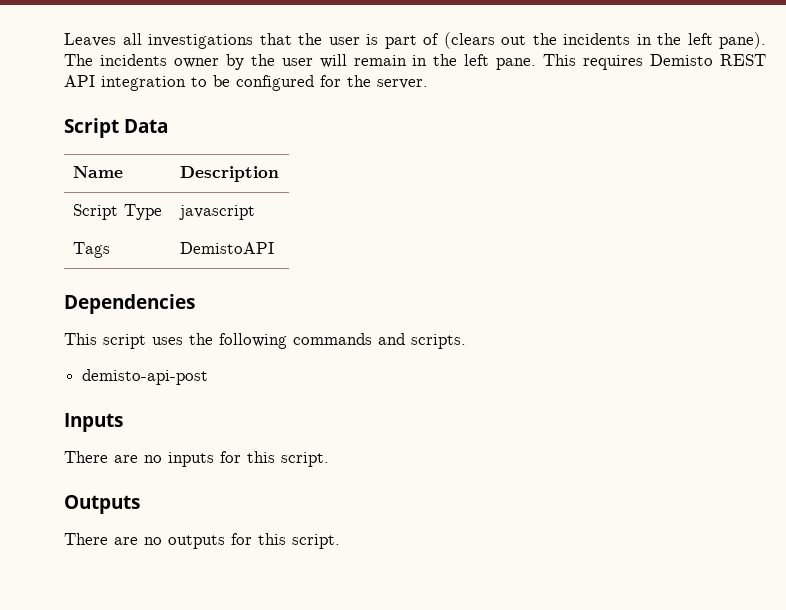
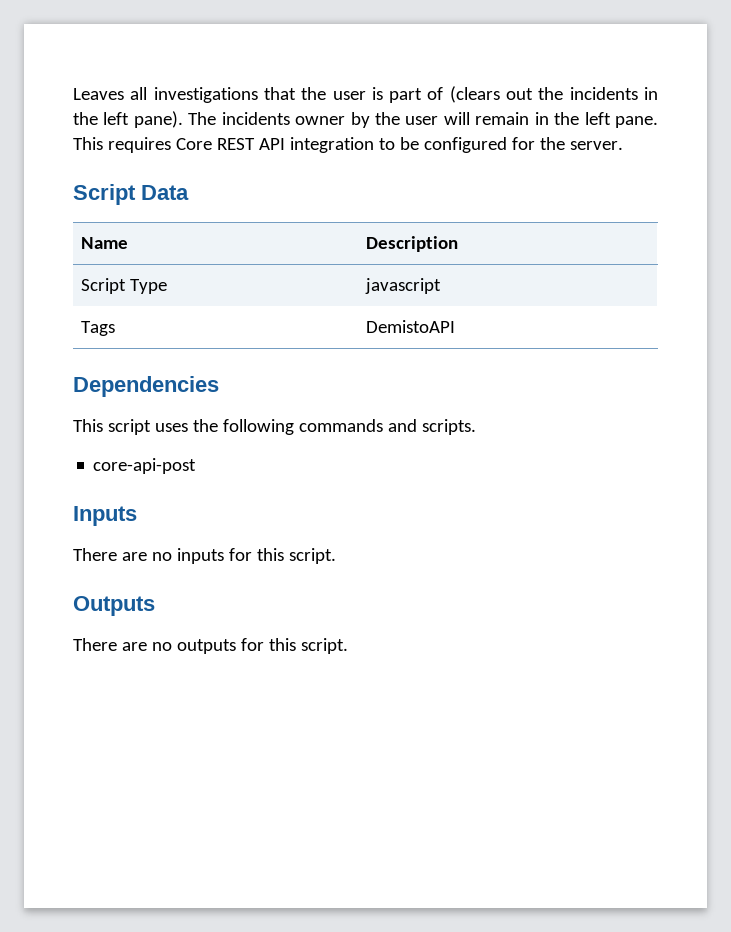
[650,54,714,66] Demisto -> [175,138,212,150] Core
[82,369,209,385] demisto-api-post -> [93,458,197,474] core-api-post

